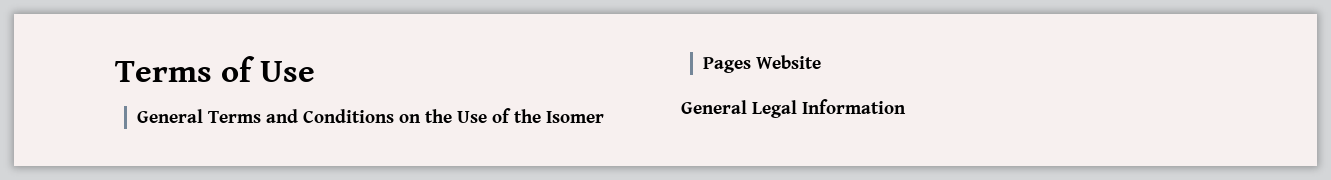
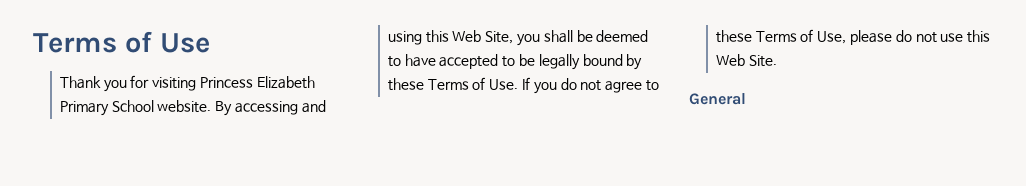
[136,108,604,123] [702,55,821,73] [681,99,906,118] General Terms and Conditions on the Use of the Isomer Pages Website // General Legal Information -> [59,75,315,92] [59,100,326,116] [387,30,649,46] [387,54,643,70] [387,77,659,94] [715,29,991,45] [715,54,777,67] [689,93,746,105] Thank you for visiting Princess Elizabeth Primary School website. By accessing and using this Web Site, you shall be deemed to have accepted to be legally bound by these Terms of Use. If you do not agree to these Terms of Use, please do not use this Web Site. // General

